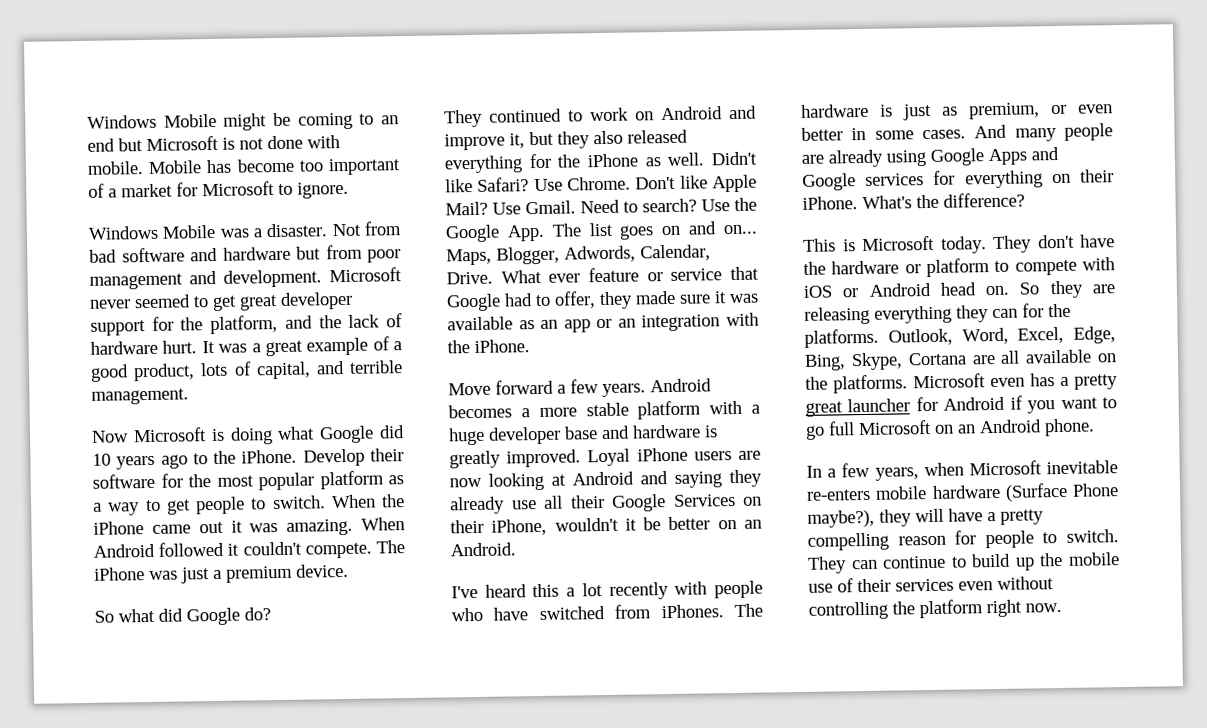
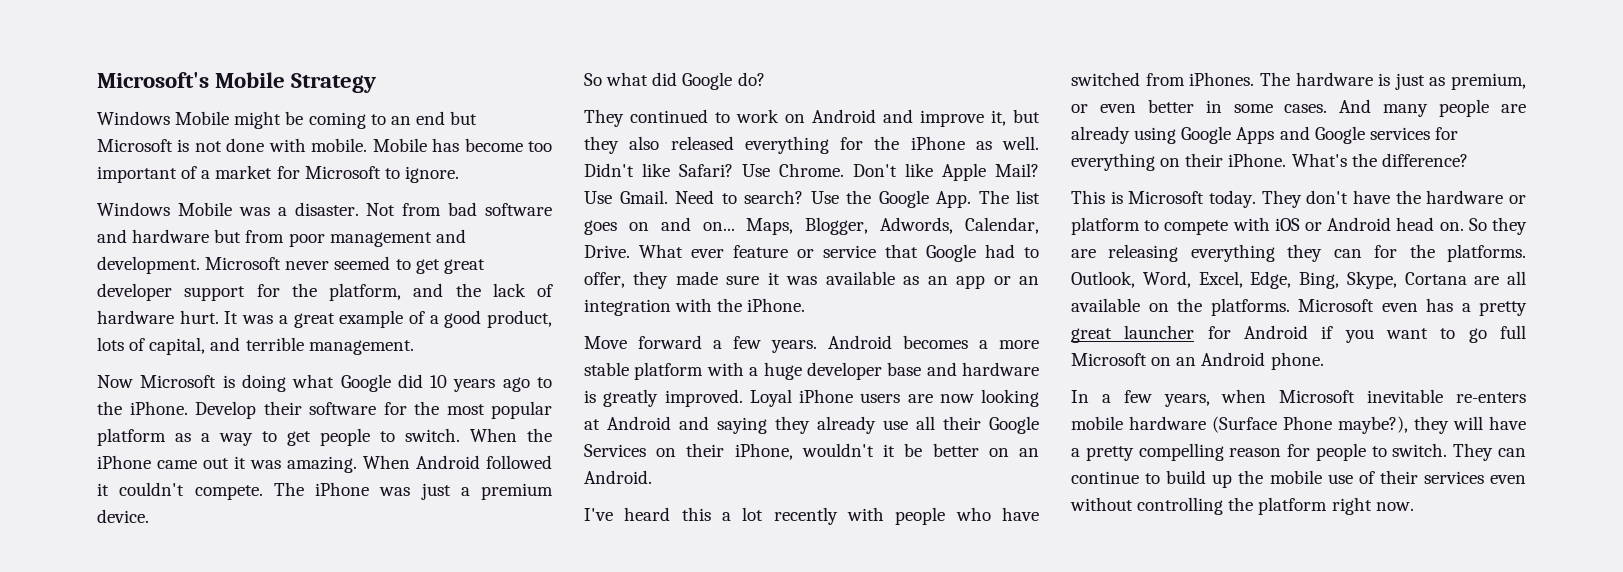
(87, 121) none -> [97,72,377,93] Microsoft's Mobile Strategy //

